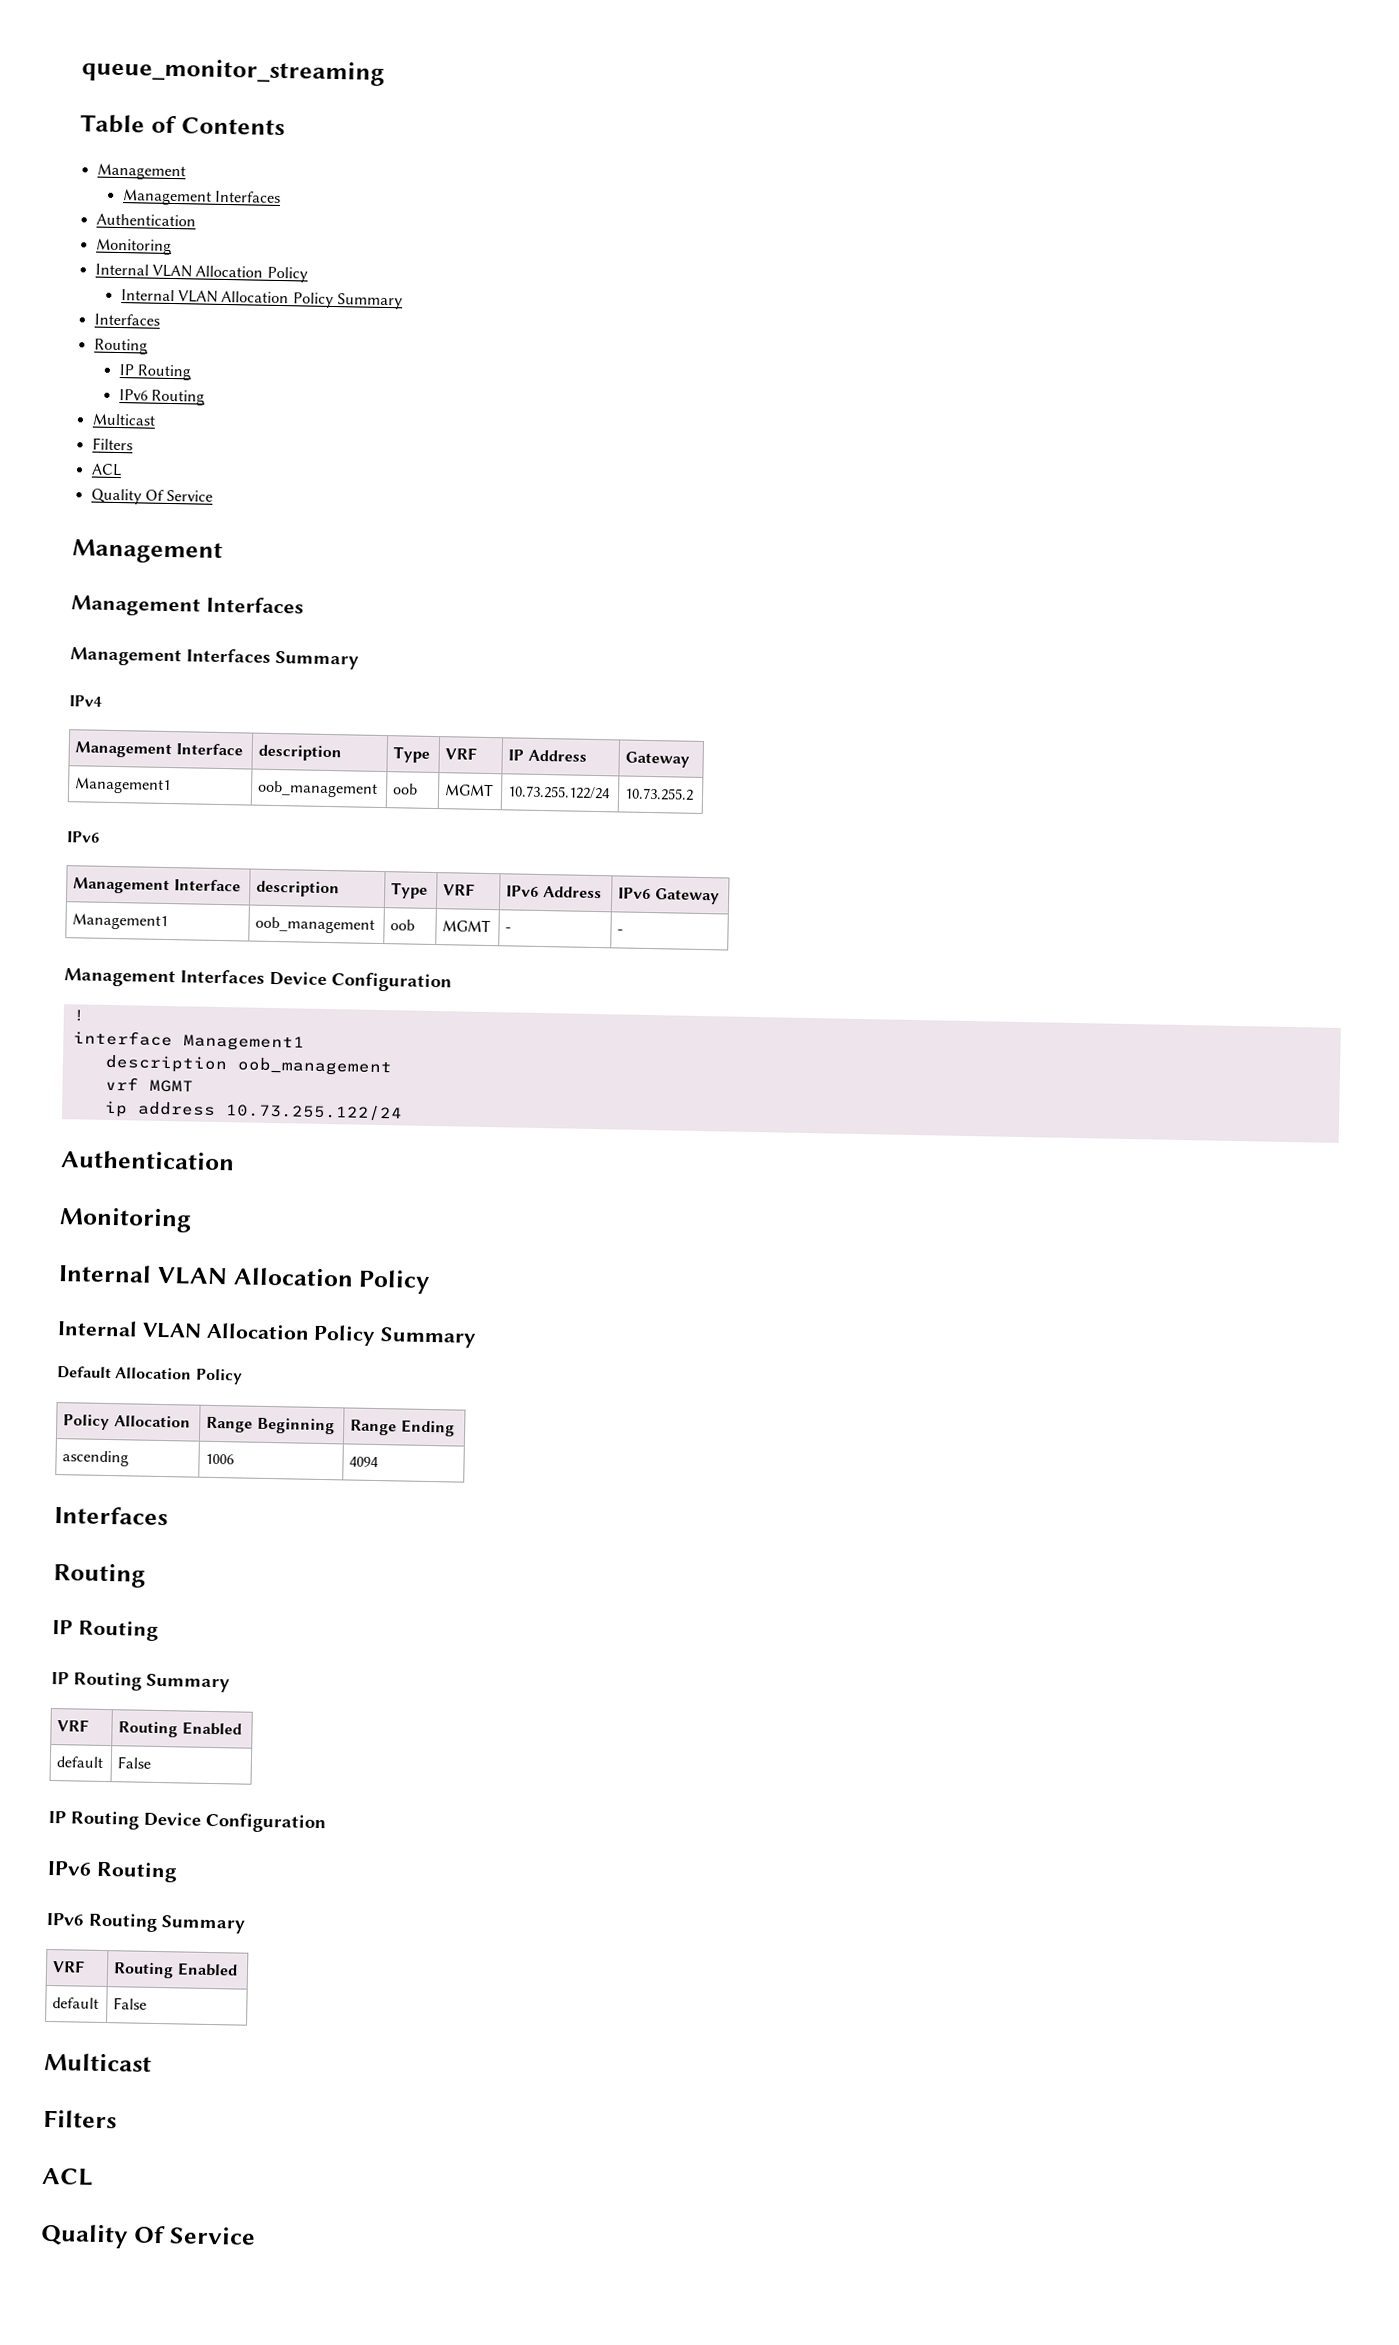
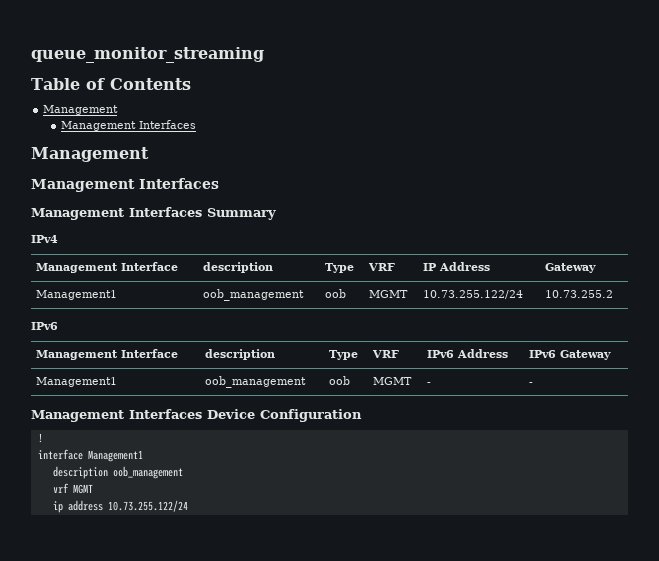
[95,213,196,227] [95,238,172,255] [94,263,308,283] [120,289,404,310] [93,313,160,326] [93,338,148,355] [118,364,192,381] [118,389,206,406] [91,413,156,426] [91,437,133,451] [90,463,122,477] [90,488,214,505] // Authentication // Monitoring // Internal VLAN Allocation Policy // Internal VLAN Allocation Policy Summary // Interfaces // Routing // IP Routing // IPv6 Routing // Multicast // Filters // ACL // Quality Of Service -> (196, 124) none
[60,1150,235,1171] [59,1207,192,1233] [58,1264,431,1294] [57,1320,478,1348] [57,1366,243,1385] [63,1414,191,1431] [206,1416,335,1435] [350,1419,455,1437] [62,1450,130,1467] [205,1453,235,1465] [349,1456,380,1468] [54,1506,168,1526] [53,1563,146,1588] [52,1619,159,1641] [51,1671,230,1693] [57,1719,90,1732] [118,1721,242,1738] [56,1756,104,1768] [117,1756,152,1769] [48,1810,326,1834] [47,1860,178,1883] [46,1912,246,1934] [52,1960,86,1973] [113,1962,238,1979] [52,1997,100,2009] [113,1997,148,2010] [44,2052,152,2072] [43,2109,117,2129] [41,2167,94,2186] [40,2223,256,2249] // Authentication // Monitoring // Internal VLAN Allocation Policy // Internal VLAN Allocation Policy Summary // Default Allocation Policy // Policy Allocation | Range Beginning | Range Ending // ascending | 1006 | 4094 // Interfaces // Routing // IP Routing // IP Routing Summary // VRF | Routing Enabled // default | False // IP Routing Device Configuration // IPv6 Routing // IPv6 Routing Summary // VRF | Routing Enabled // default | False // Multicast // Filters // ACL // Quality Of Service -> (188, 506) none

